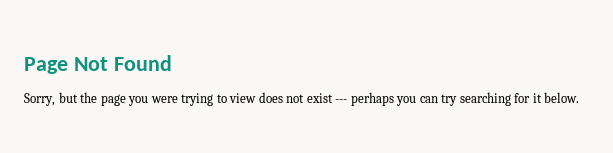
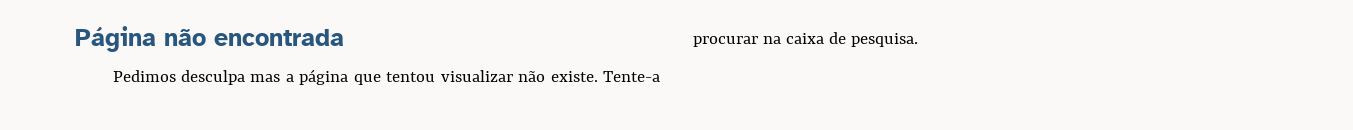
[24,55,172,74] [24,92,580,106] Page Not Found // Sorry, but the page you were trying to view does not exist --- perhaps you can try searching for it below. -> [75,26,344,52] [112,69,661,85] [693,32,918,47] Página não encontrada // Pedimos desculpa mas a página que tentou visualizar não existe. Tente-a procurar na caixa de pesquisa.

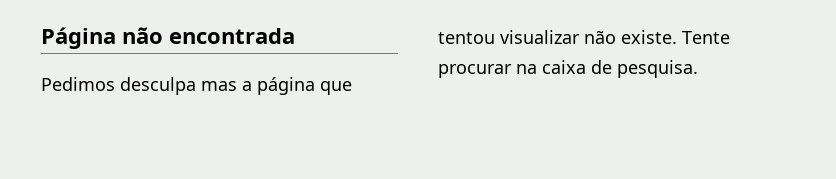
[603,71,661,82] Tente-a -> [682,31,730,44] Tente

